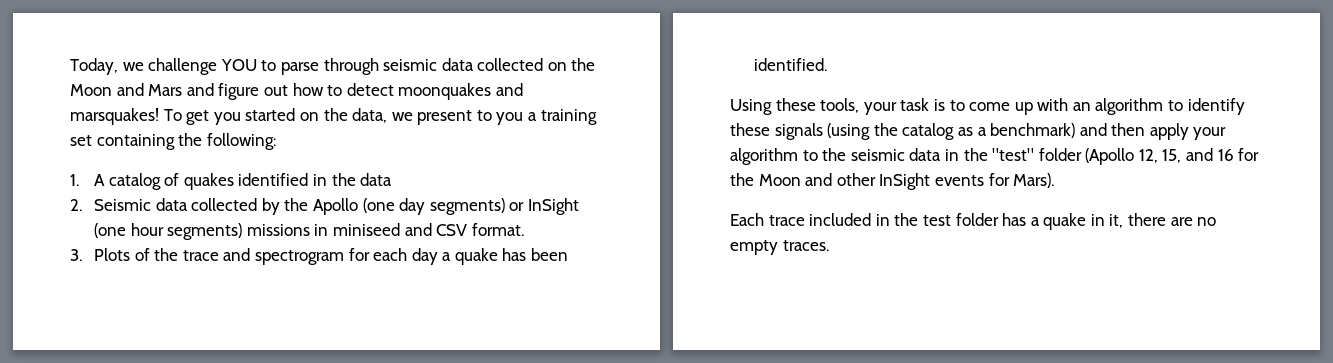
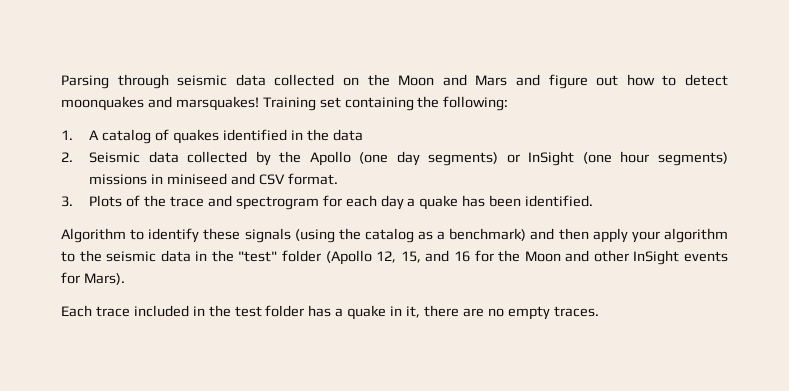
[70,58,319,75] Today, we challenge YOU to parse -> [61,75,109,89] Parsing
[163,108,597,125] To get you started on the data, we present to you a training -> [262,97,316,111] Training
[730,98,1164,115] Using these tools, your task is to come up with an algorithm -> [61,228,126,243] Algorithm

